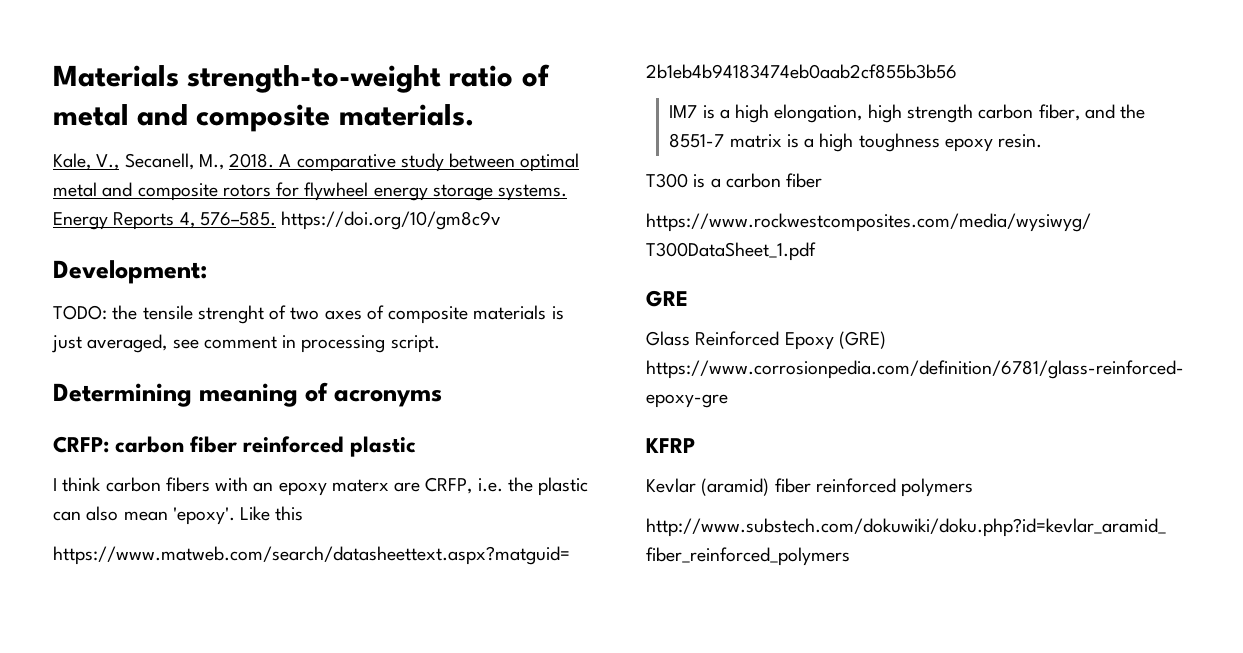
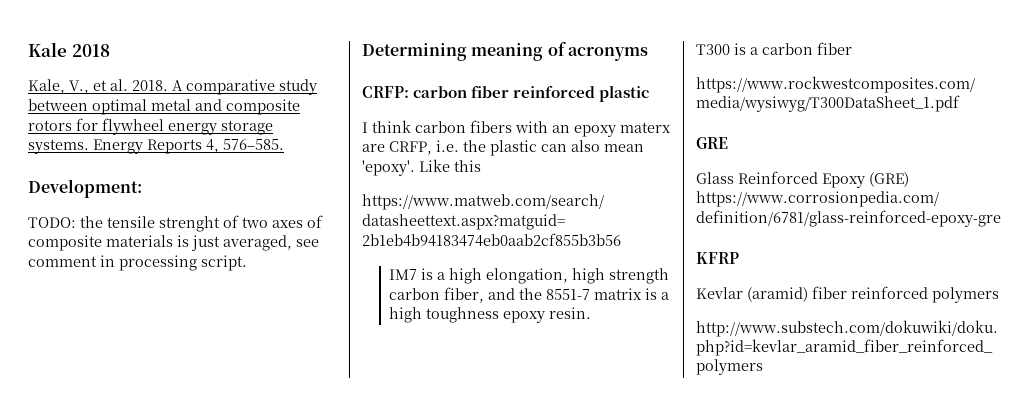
[53,64,550,93] [53,104,474,132] Materials strength-to-weight ratio of metal and composite materials. -> [28,42,110,57] Kale 2018
[124,153,224,170] Secanell, M., -> [93,79,128,91] et al.
[281,211,502,230] https://doi.org/10/gm8c9v -> (284, 144) none

